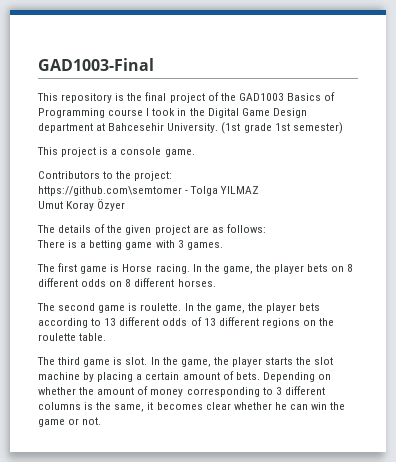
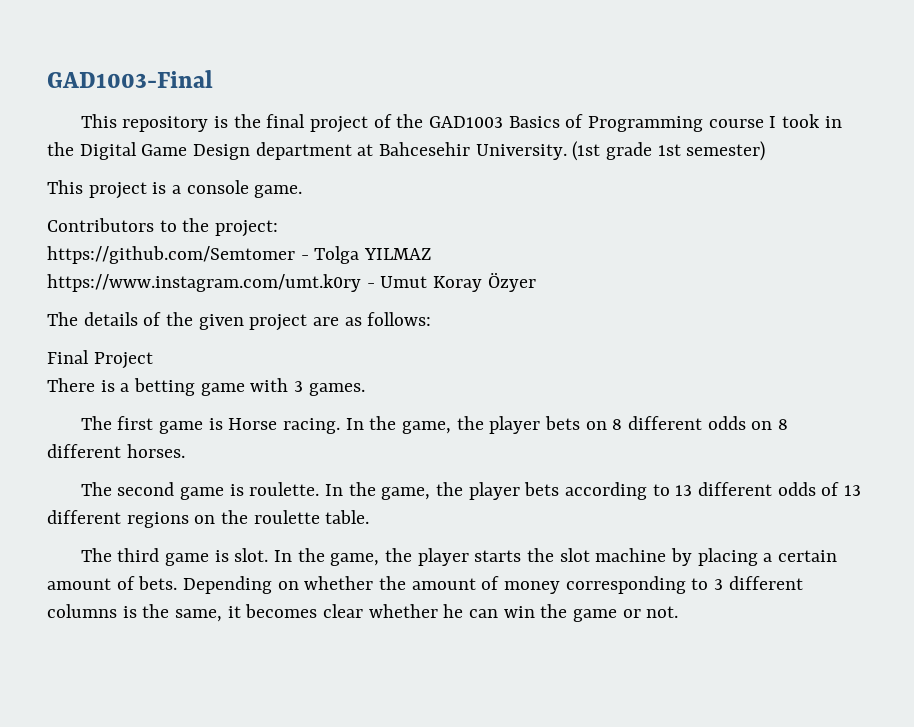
[38,186,182,196] https://github.com\semtomer -> [47,246,295,264] https://github.com/Semtomer
(260, 190) none -> [47,274,375,292] https://www.instagram.com/umt.k0ry -
(266, 228) none -> [47,350,153,369] // Final Project

